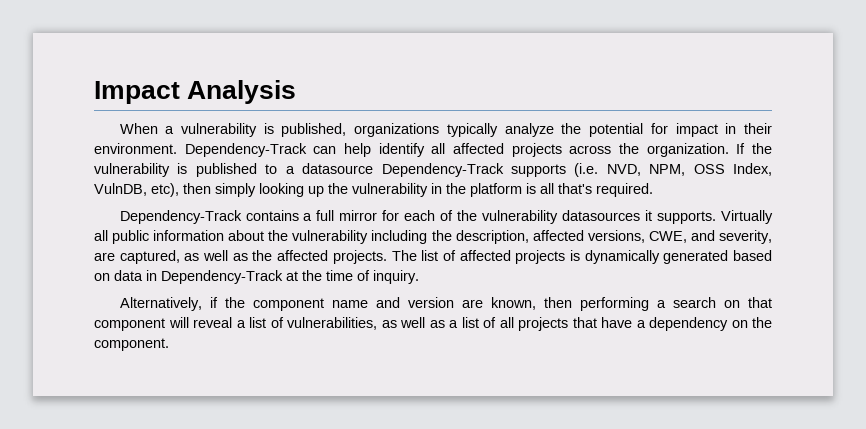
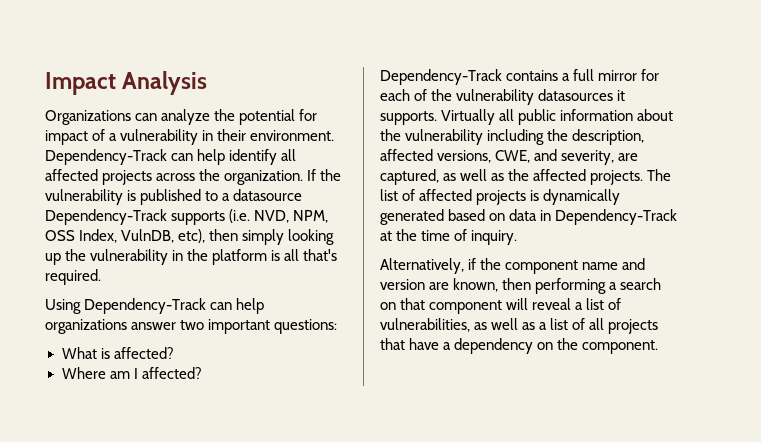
[119,123,498,137] When a vulnerability is published, organizations typically -> [45,110,158,125] Organizations can
(718, 130) none -> [92,129,199,145] of a vulnerability
(653, 190) none -> [45,298,265,314] [45,319,338,334] [61,347,174,359] [61,367,202,379] // Using Dependency-Track can help organizations answer two important questions: // What is affected? // Where am I affected?

